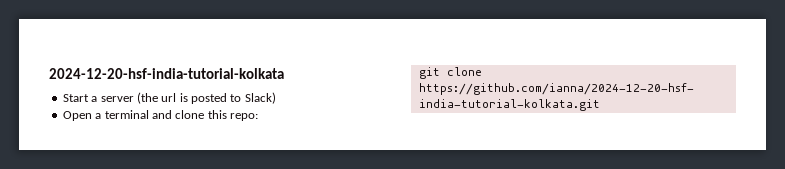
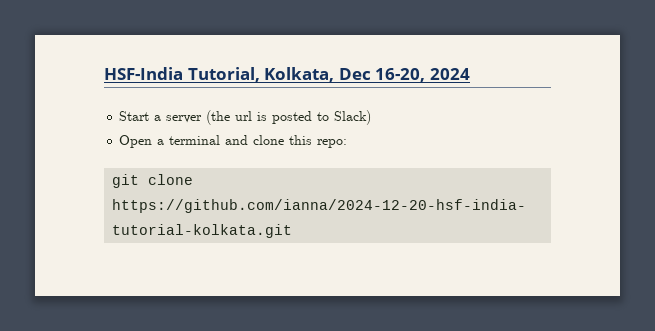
[49,68,284,79] 2024-12-20-hsf-india-tutorial-kolkata -> [104,67,470,82] HSF-India Tutorial, Kolkata, Dec 16-20, 2024

